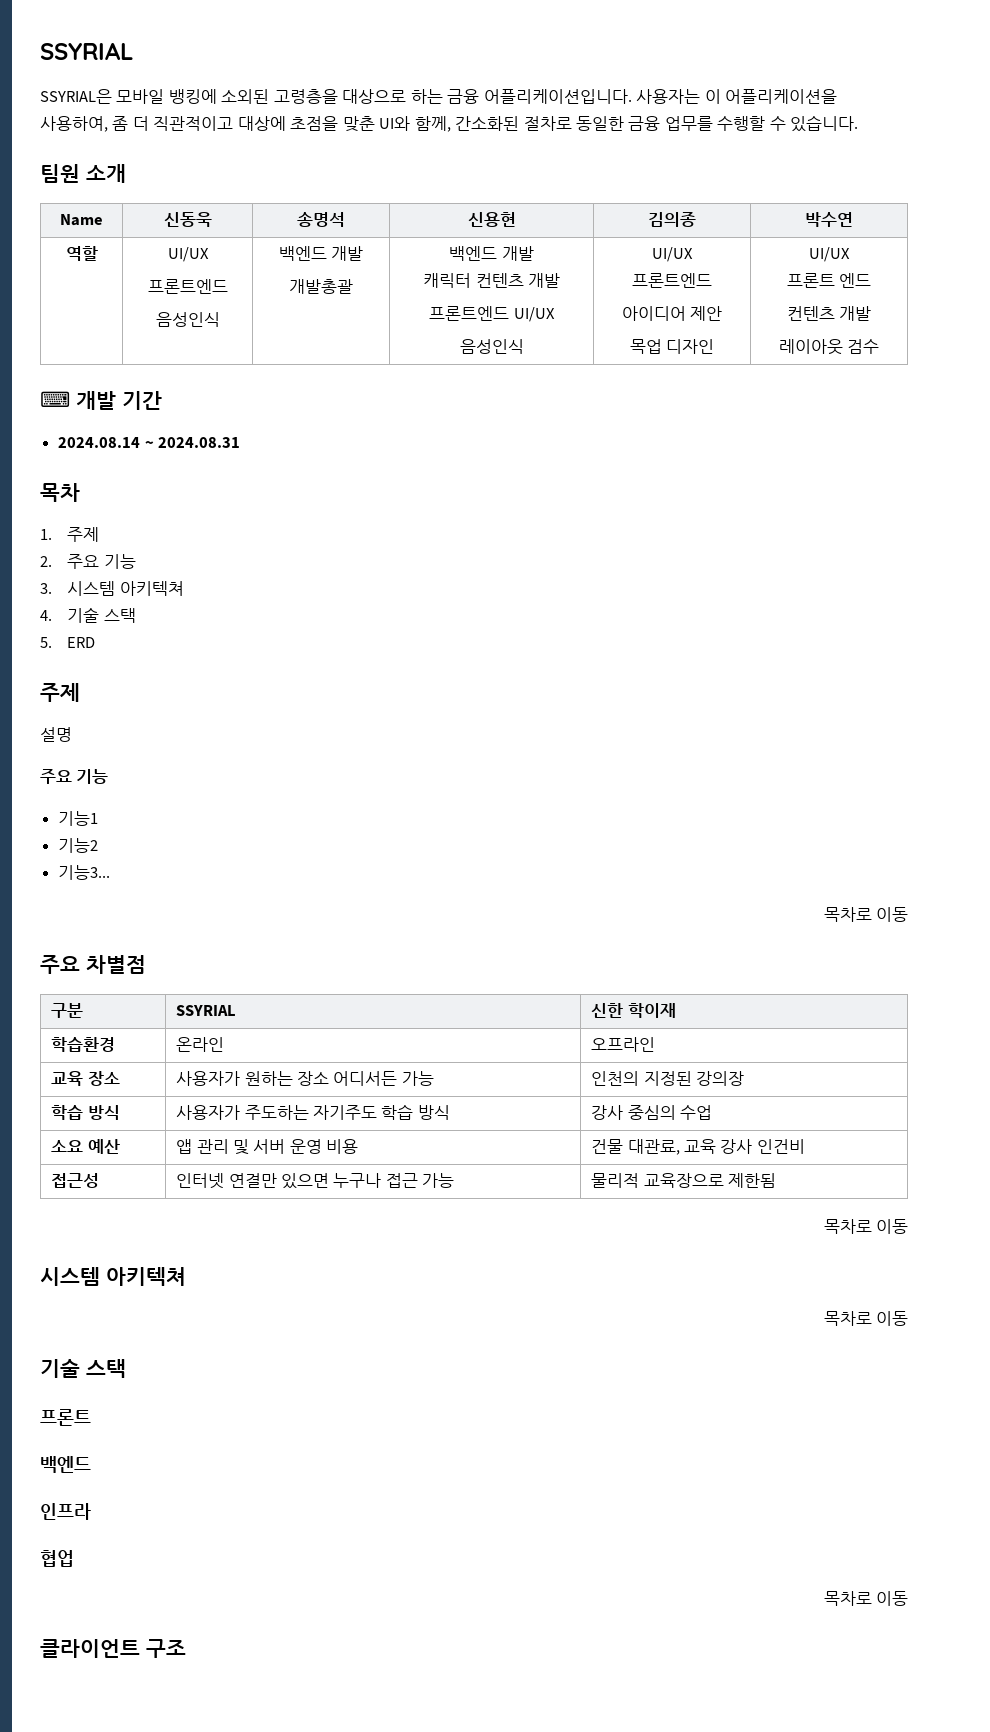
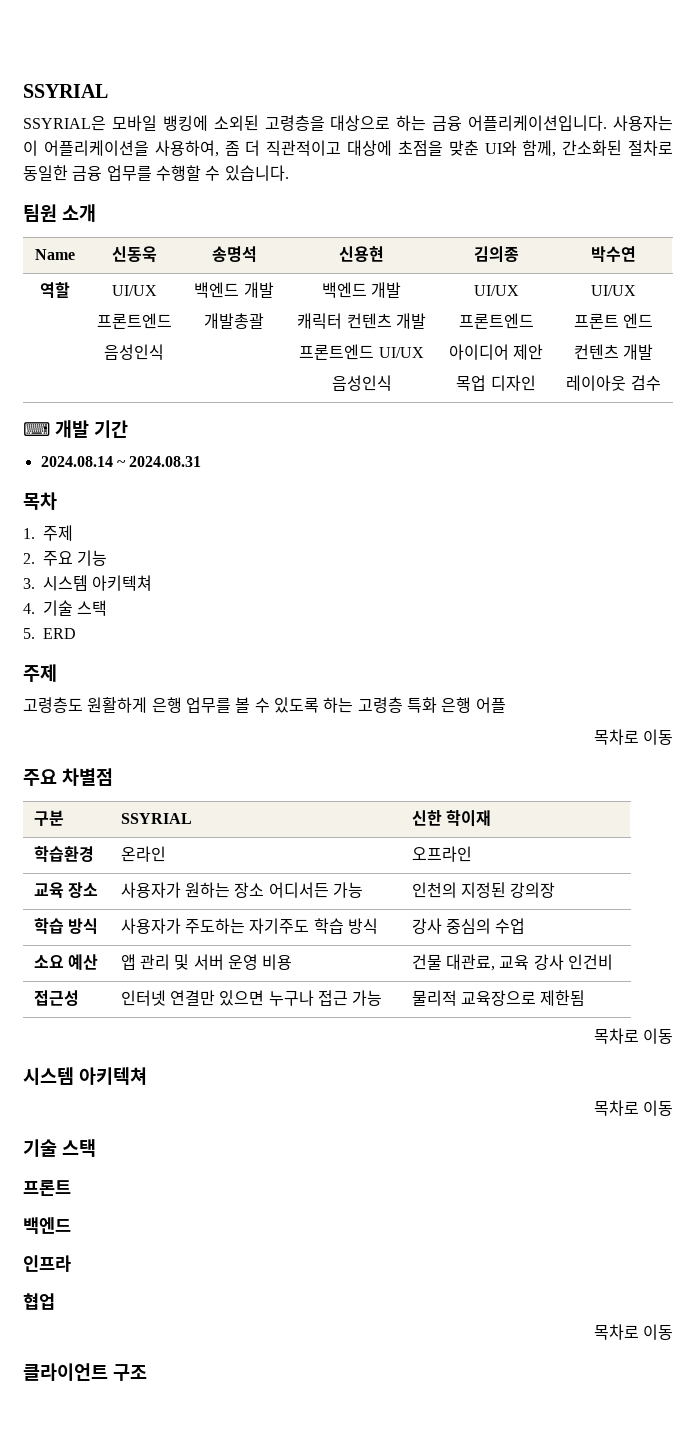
[40,727,72,742] [40,769,109,784] [58,811,99,826] [58,838,99,853] [58,865,111,880] 설명 // 주요 기능 // 기능1 // 기능2 // 기능3... -> [23,697,506,713] 고령층도 원활하게 은행 업무를 볼 수 있도록 하는 고령층 특화 은행 어플

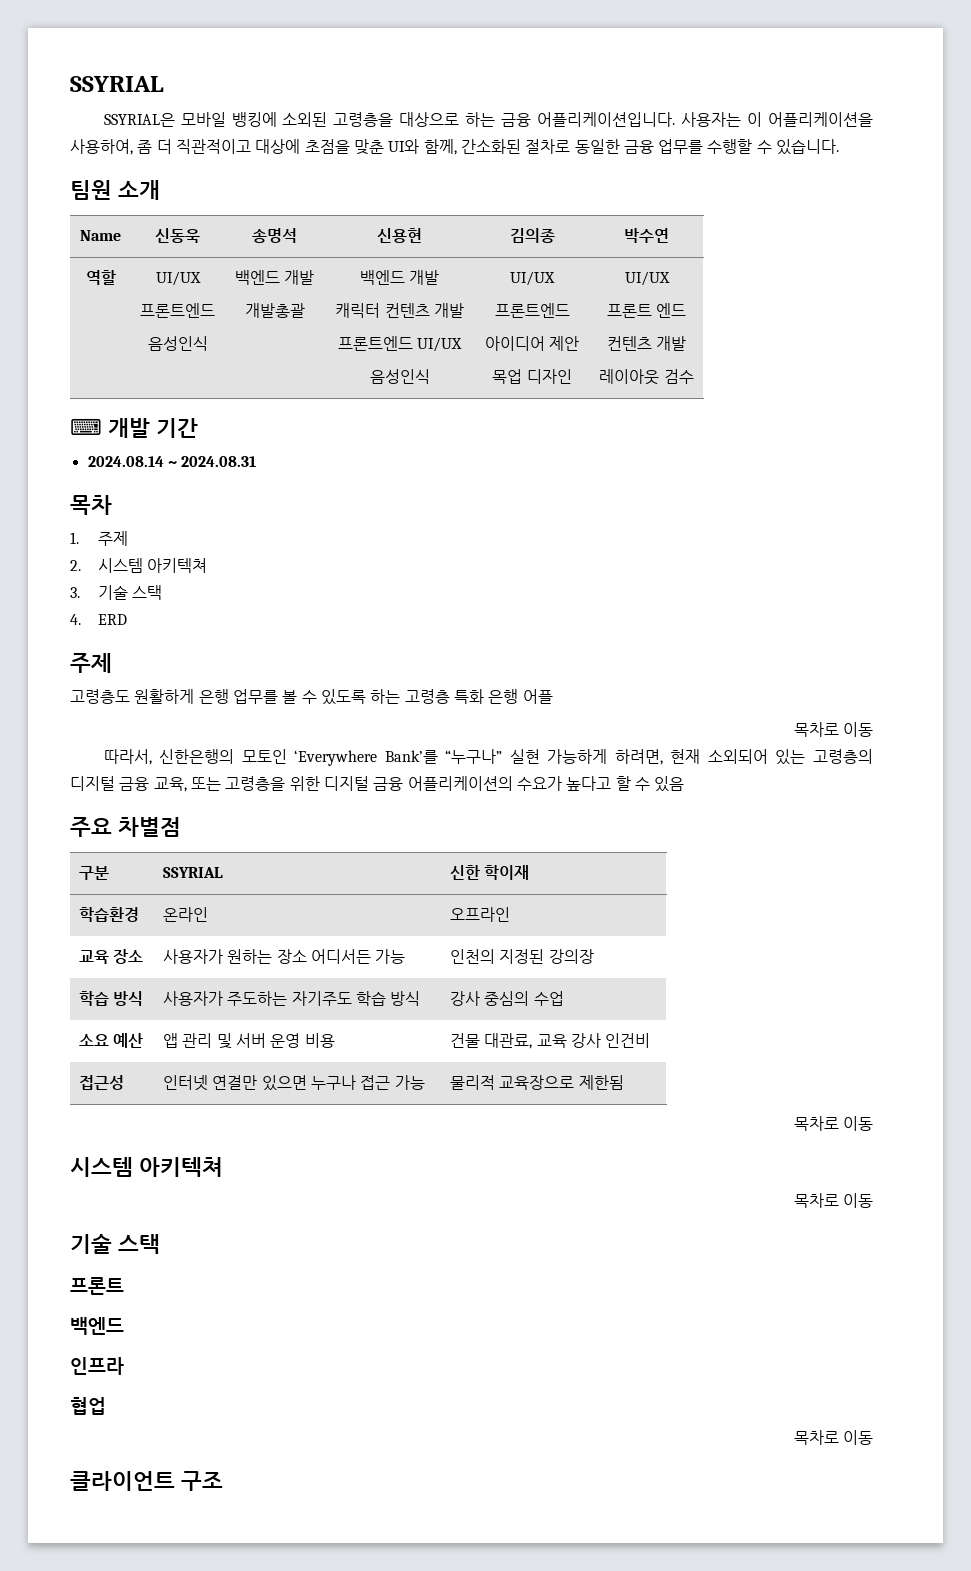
[43,550,108,566] [23,575,153,591] [23,600,108,616] [23,628,35,639] 주요 기능 // 3. 시스템 아키텍쳐 // 4. 기술 스택 // 5. -> [97,558,207,573] [70,585,162,600] [70,614,81,625] 시스템 아키텍쳐 // 3. 기술 스택 // 4.
(674, 737) none -> [103,749,874,766] [70,776,685,792] // 따라서, 신한은행의 모토인 ‘Everywhere Bank’를 “누구나” 실현 가능하게 하려면, 현재 소외되어 있는 고령층의 디지털 금융 교육, 또는 고령층을 위한 디지털 금융 어플리케이션의 수요가 높다고 할 수 있음

